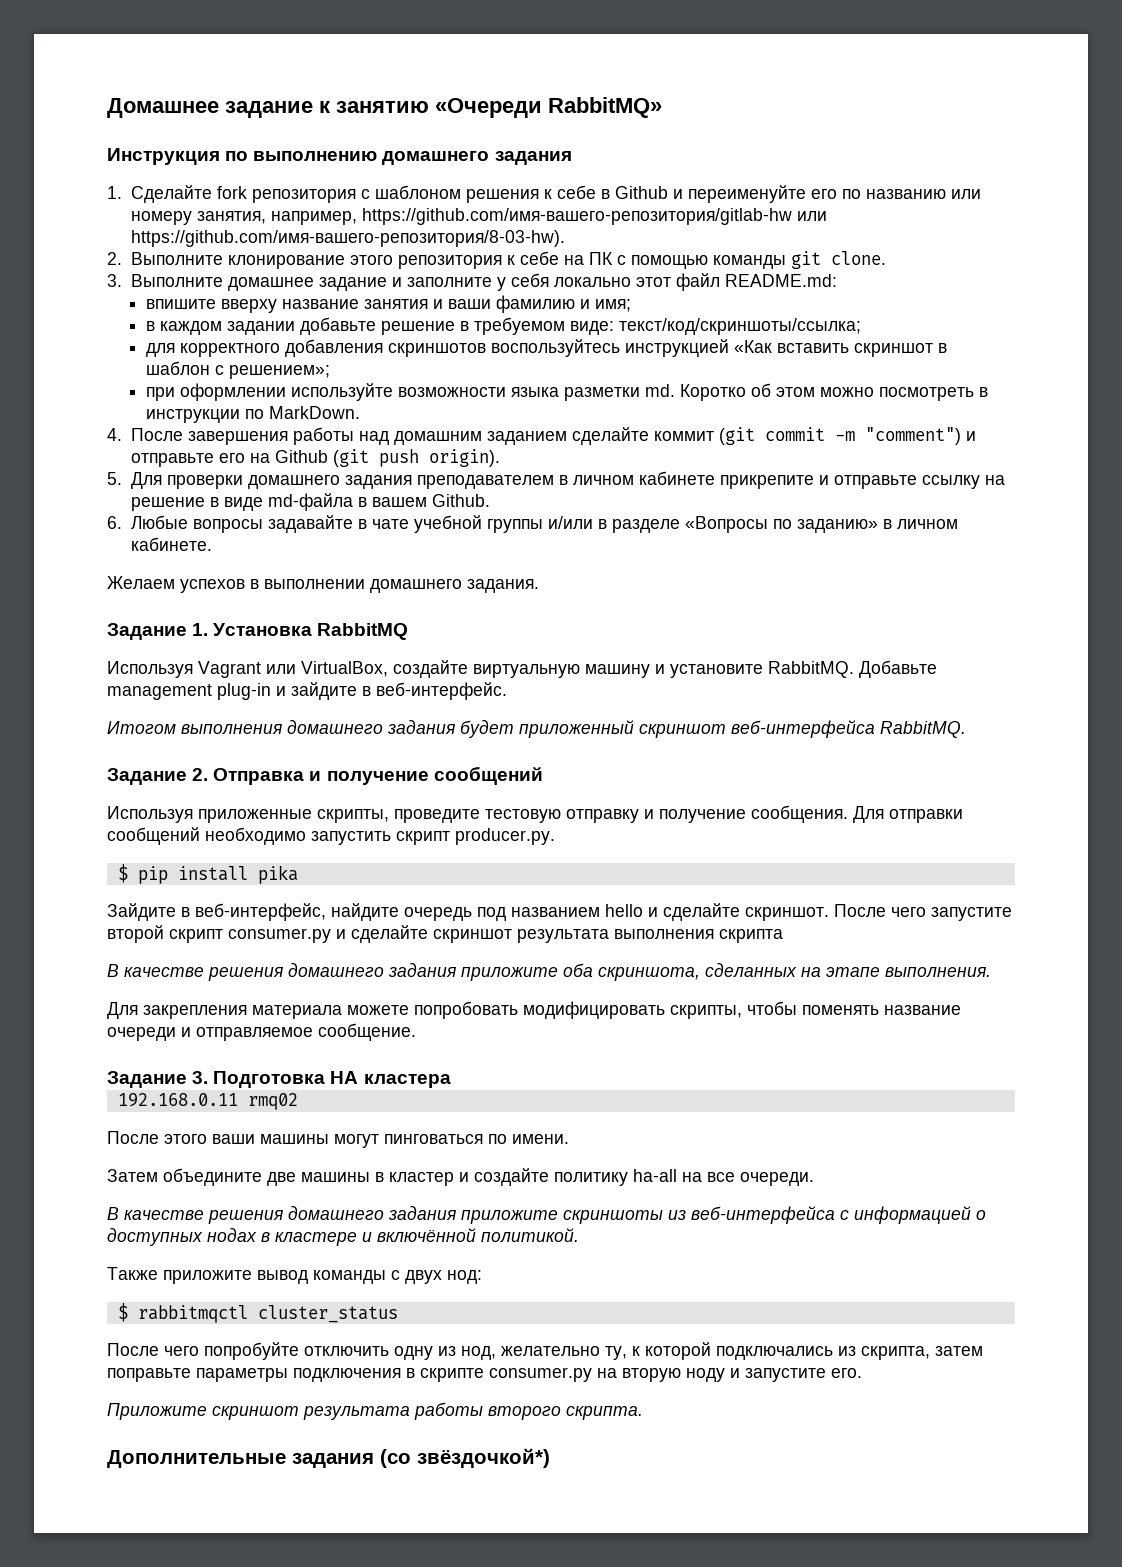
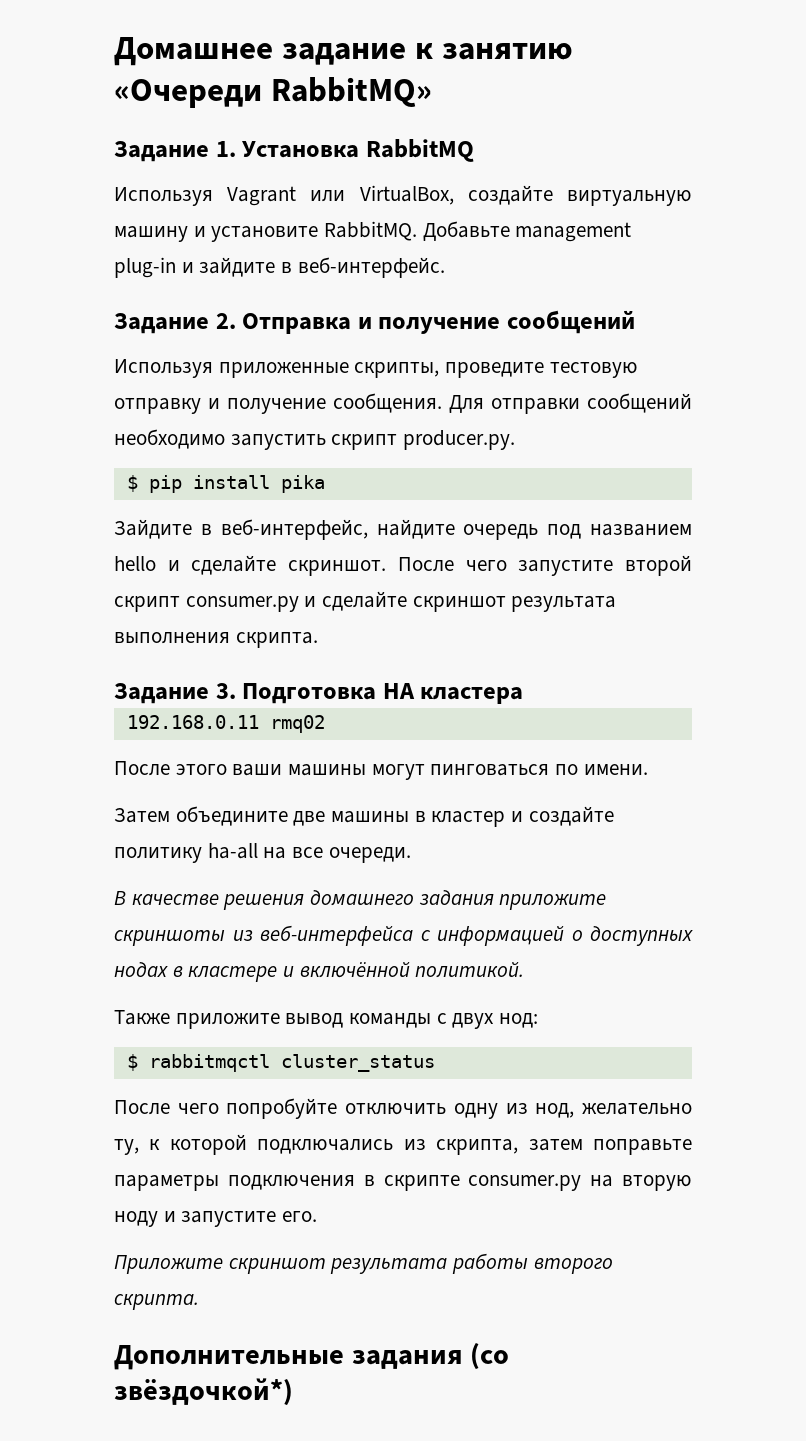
[107,148,572,165] [107,185,981,203] [130,208,827,225] [130,230,565,247] [107,251,886,269] [107,273,837,291] [145,295,631,313] [145,317,861,335] [145,339,947,357] [145,361,330,379] [145,383,988,401] [145,406,360,423] [107,427,976,445] [130,449,500,467] [107,471,1005,489] [130,493,490,511] [107,515,958,533] [130,537,212,551] [107,576,539,593] // Инструкция по выполнению домашнего задания // 1. Сделайте fork репозитория c шаблоном решения к себе в Github и переименуйте его по названию или номеру занятия, например, https://github.com/имя-вашего-репозитория/gitlab-hw или https://github.com/имя-вашего-репозитория/8-03-hw). // 2. Выполните клонирование этого репозитория к себе на ПК с помощью команды git clone. // 3. Выполните домашнее задание и заполните у себя локально этот файл README.md: // впишите вверху название занятия и ваши фамилию и имя; // в каждом задании добавьте решение в требуемом виде: текст/код/скриншоты/ссылка; // для корректного добавления скриншотов воспользуйтесь инструкцией «Как вставить скриншот в шаблон с решением»; // при оформлении используйте возможности языка разметки md. Коротко об этом можно посмотреть в инструкции по MarkDown. // 4. После завершения работы над домашним заданием сделайте коммит (git commit -m "comment") и отправьте его на Github (git push origin). // 5. Для проверки домашнего задания преподавателем в личном кабинете прикрепите и отправьте ссылку на решение в виде md-файла в вашем Github. // 6. Любые вопросы задавайте в чате учебной группы и/или в разделе «Вопросы по заданию» в личном кабинете. // Желаем успехов в выполнении домашнего задания. -> (432, 92) none
[107,720,966,738] // Итогом выполнения домашнего задания будет приложенный скриншот веб-интерфейса RabbitMQ. -> (445, 267) none
[719,929,783,943] [107,963,991,981] [107,1001,961,1019] [107,1023,416,1041] скрипта // В качестве решения домашнего задания приложите оба скриншота, сделанных на этапе выполнения. // Для закрепления материала можете попробовать модифицировать скрипты, чтобы поменять название очереди и отправляемое сообщение. -> [235,632,318,648] скрипта.

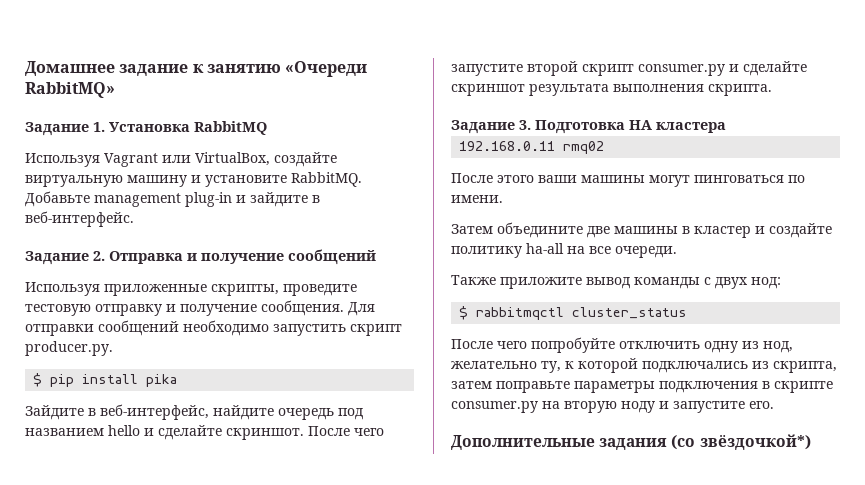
[114,890,607,910] [114,925,693,946] [114,962,525,982] // В качестве решения домашнего задания приложите скриншоты из веб-интерфейса с информацией о доступных нодах в кластере и включённой политикой. -> (677, 252) none
[114,1253,613,1274] [114,1294,199,1310] // Приложите скриншот результата работы второго скрипта. -> (774, 405) none

